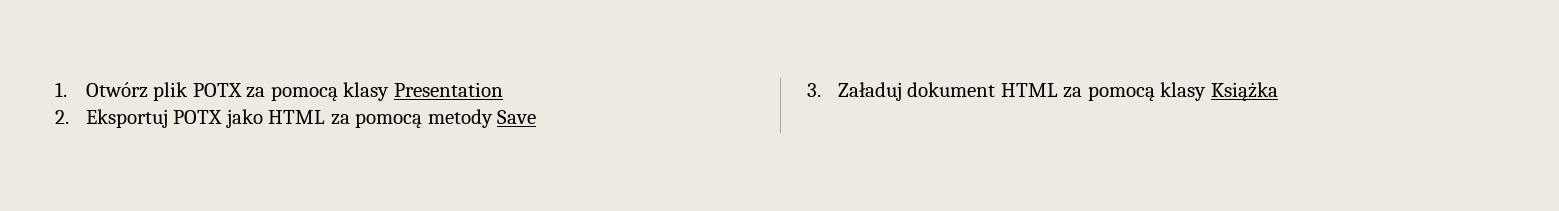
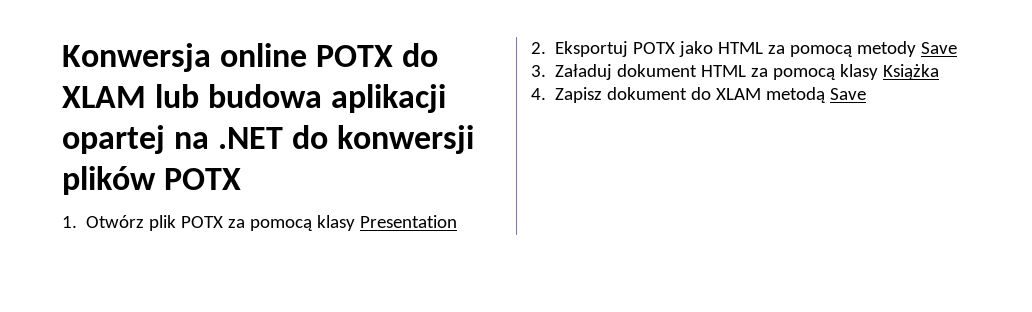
(55, 89) none -> [62,43,439,72] [62,84,447,113] [62,125,475,154] [62,166,242,195] Konwersja online POTX do XLAM lub budowa aplikacji opartej na .NET do konwersji plików POTX //
(1278, 91) none -> [531,87,867,103] // 4. Zapisz dokument do XLAM metodą Save

